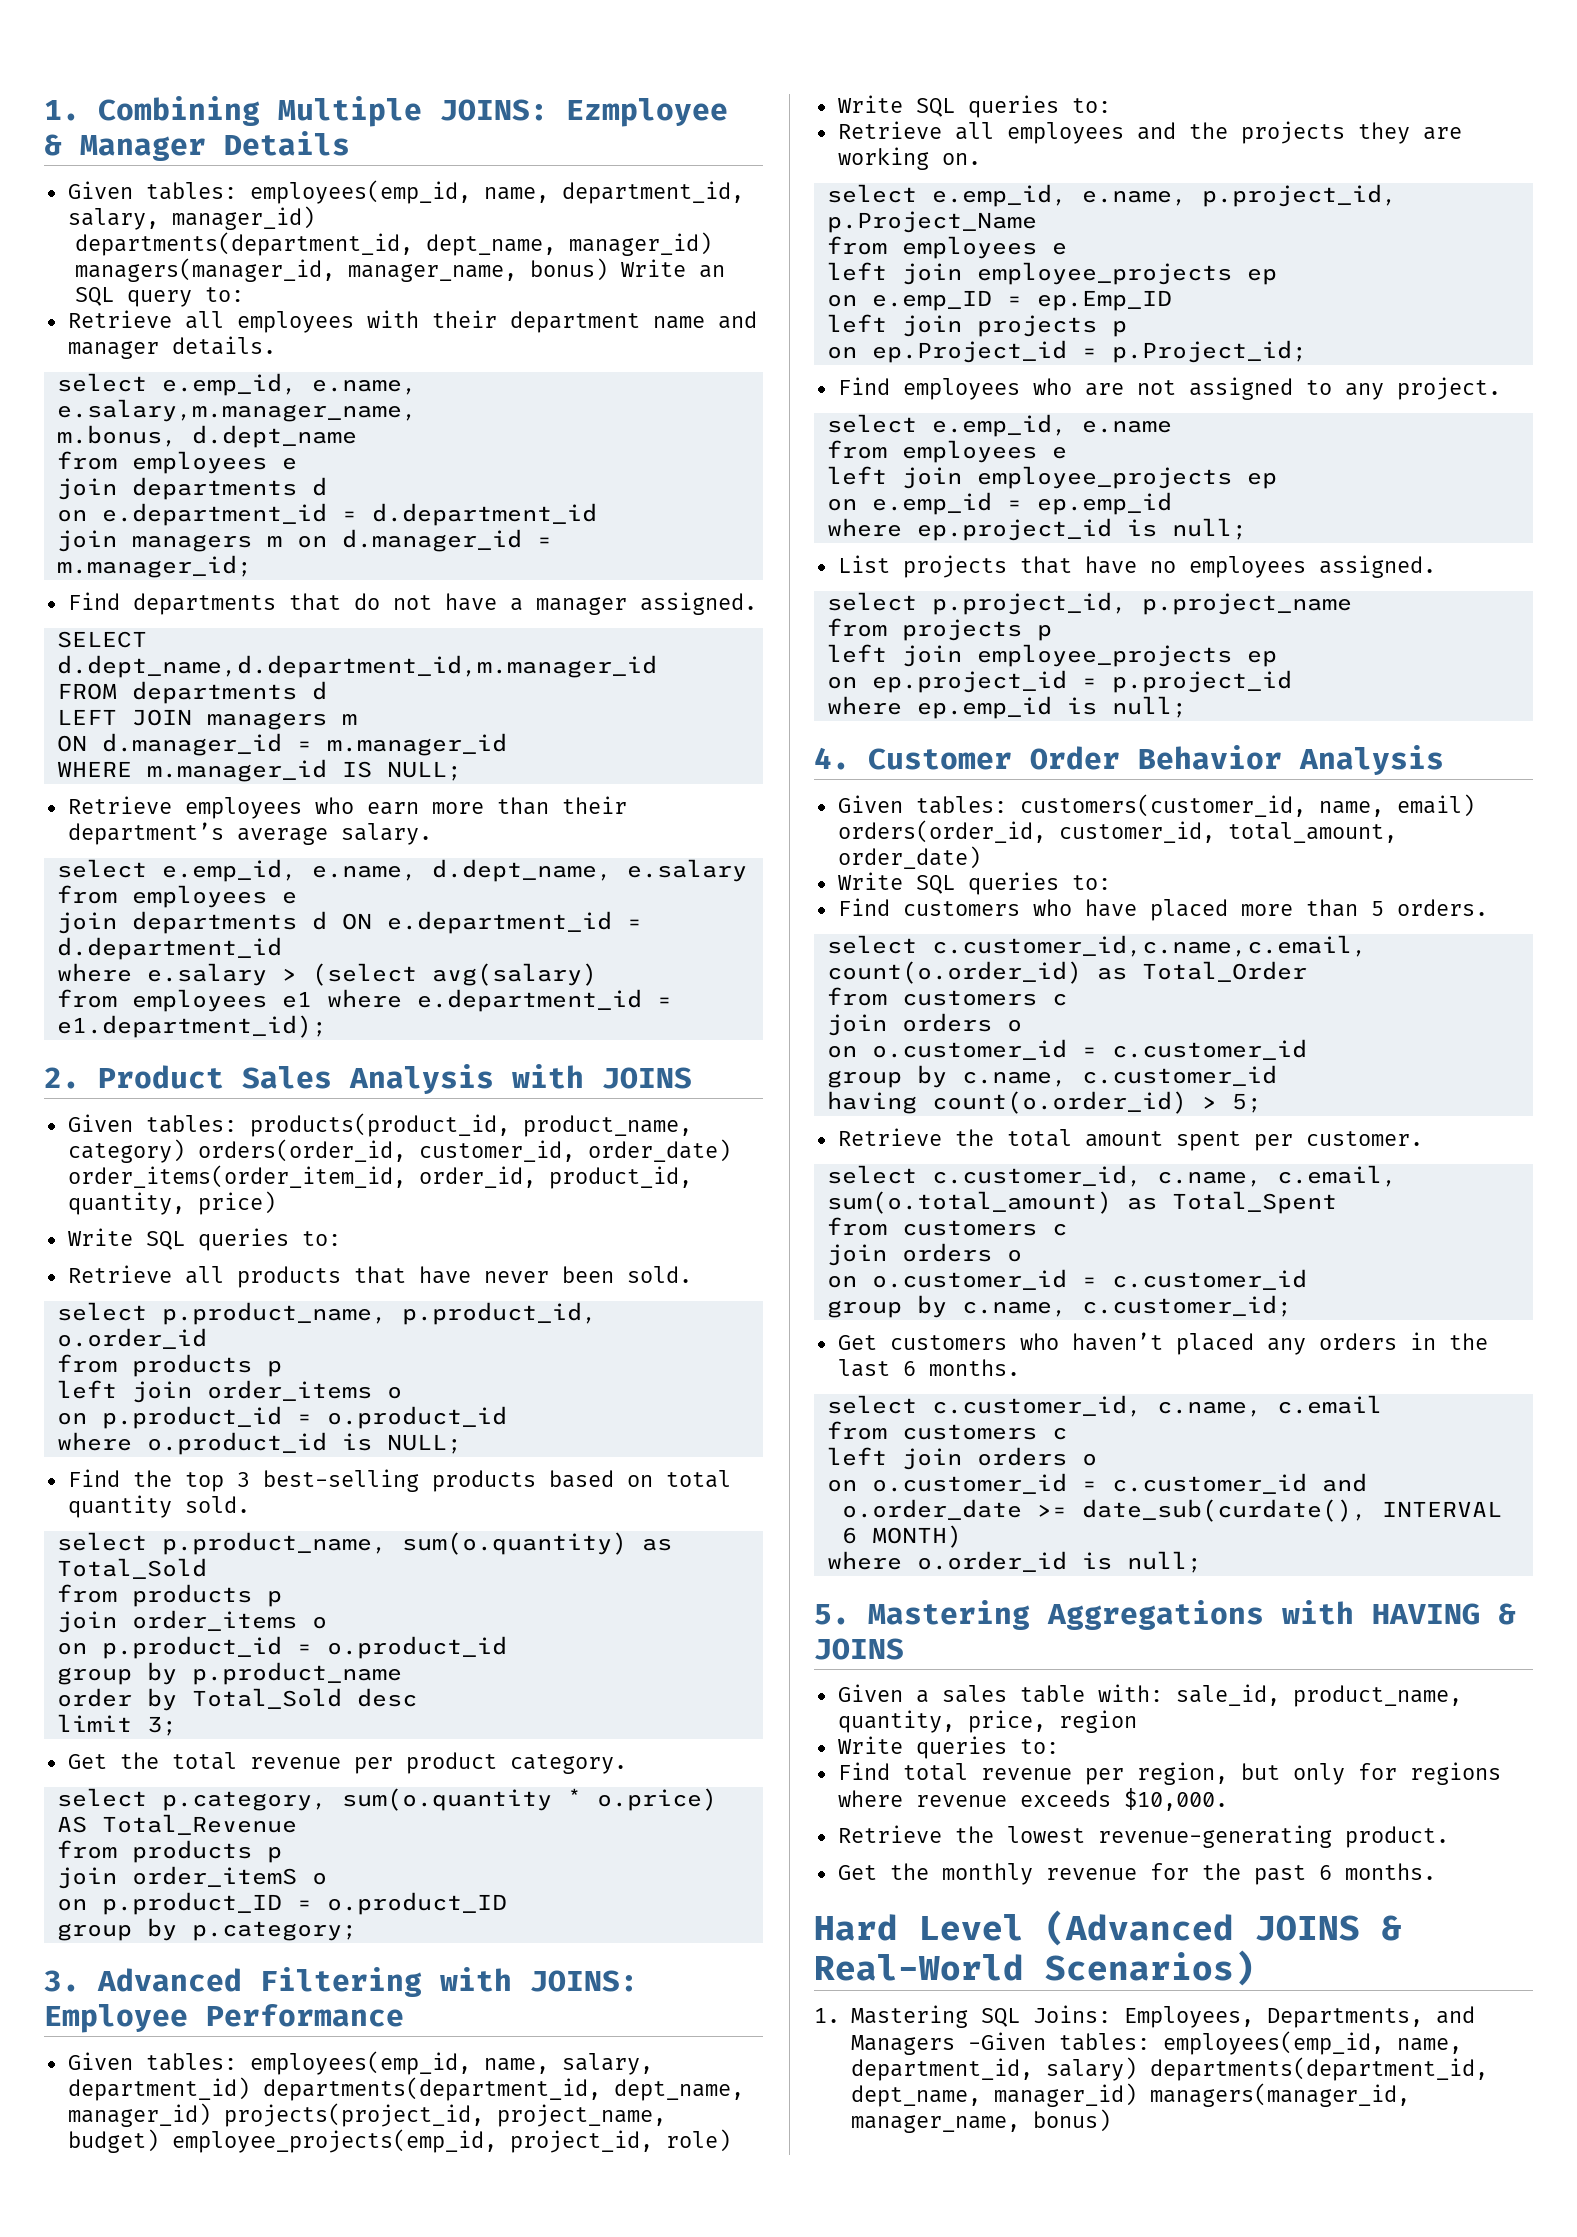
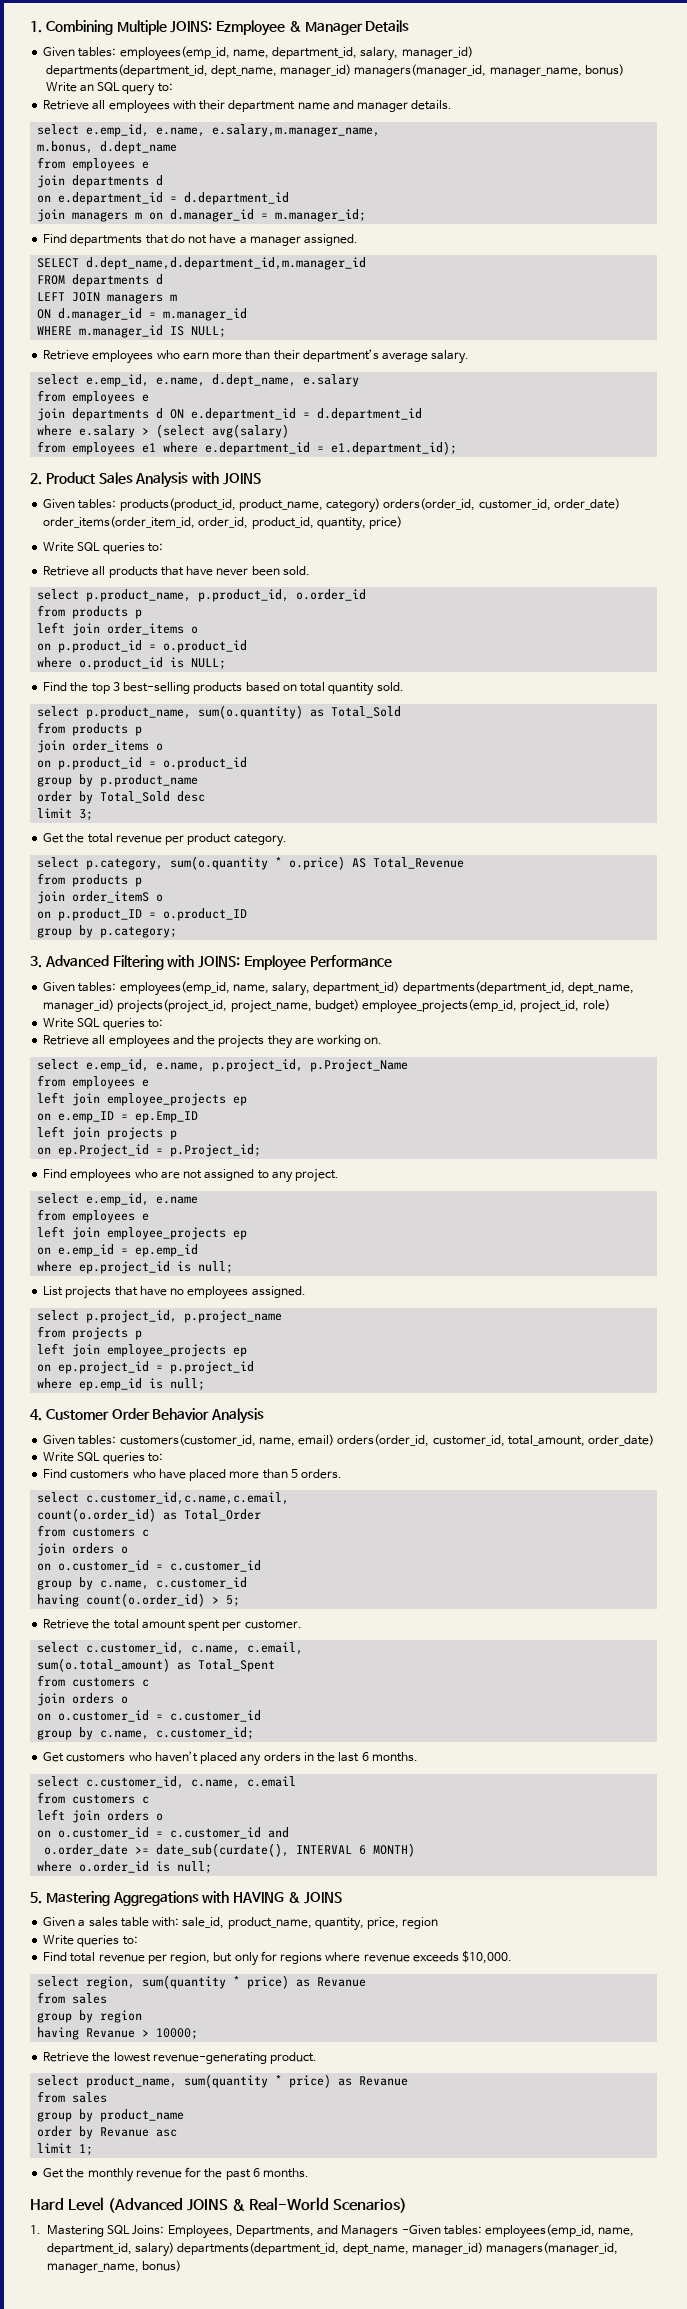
(1228, 1799) none -> [37,1975,367,1989] [37,1992,108,2004] [37,2010,143,2023] [37,2027,199,2040] // select region, sum(quantity * price) as Revanue // from sales // group by region // having Revanue > 10000;
(1449, 1837) none -> [37,2074,409,2088] [37,2091,108,2103] [37,2109,185,2122] [37,2126,178,2139] [37,2143,94,2156] // select product_name, sum(quantity * price) as Revanue // from sales // group by product_name // order by Revanue asc // limit 1;

